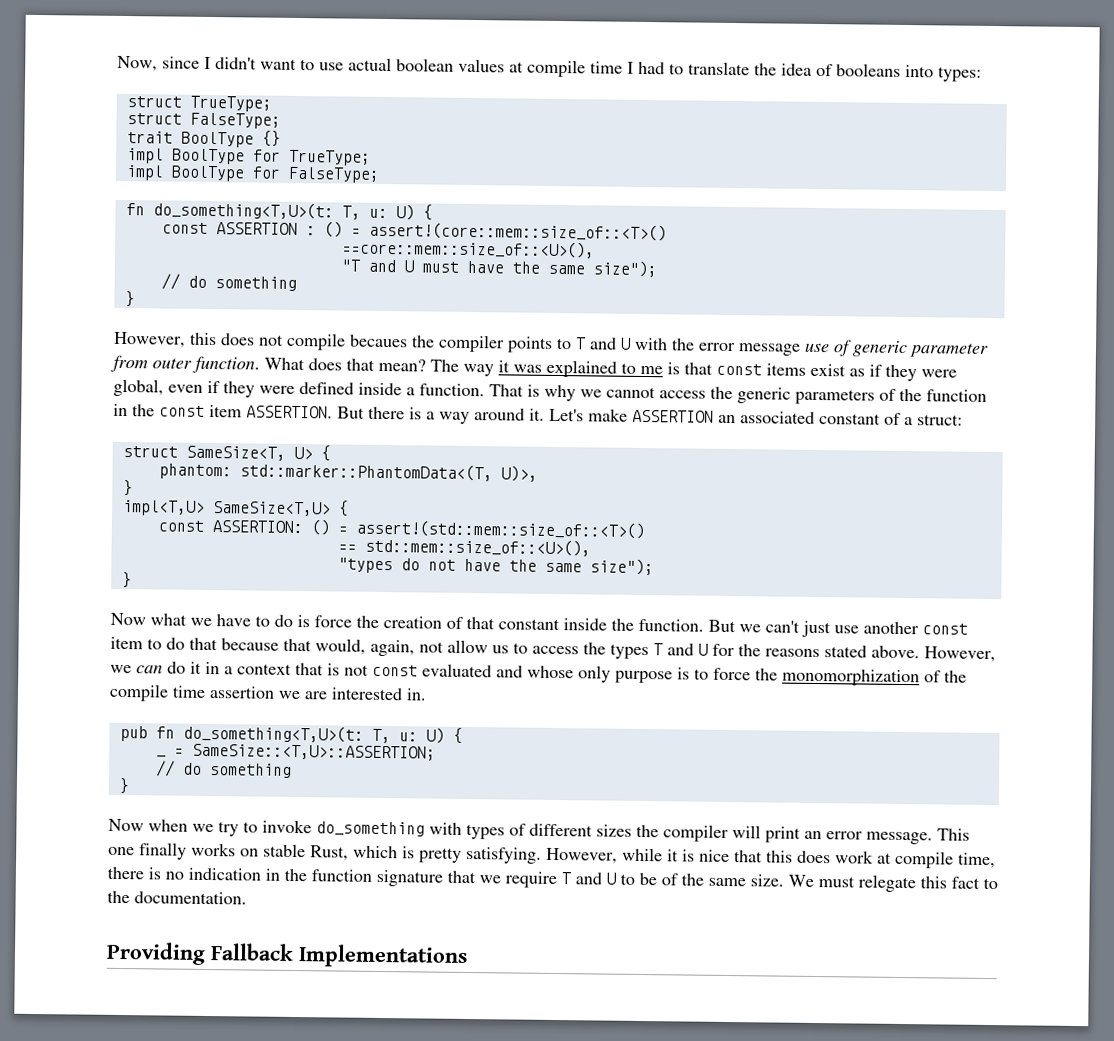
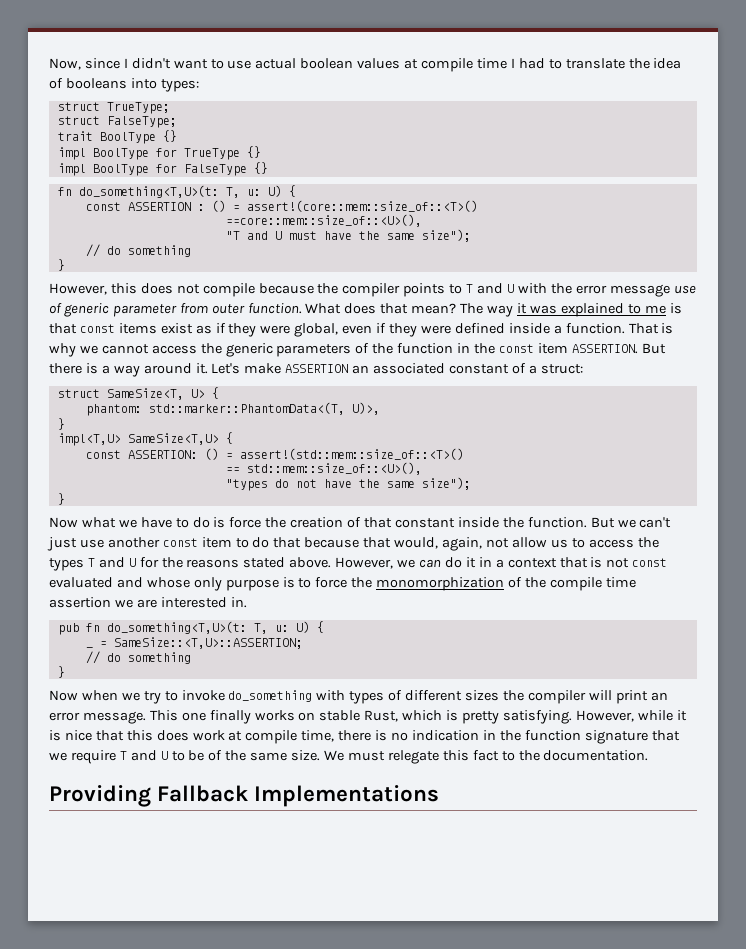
[288,149,371,166] [125,165,380,183] TrueType; // impl BoolType for FalseType; -> [183,146,261,160] [57,162,268,176] TrueType {} // impl BoolType for FalseType {}
[349,334,408,348] becaues -> [258,283,314,294] because

